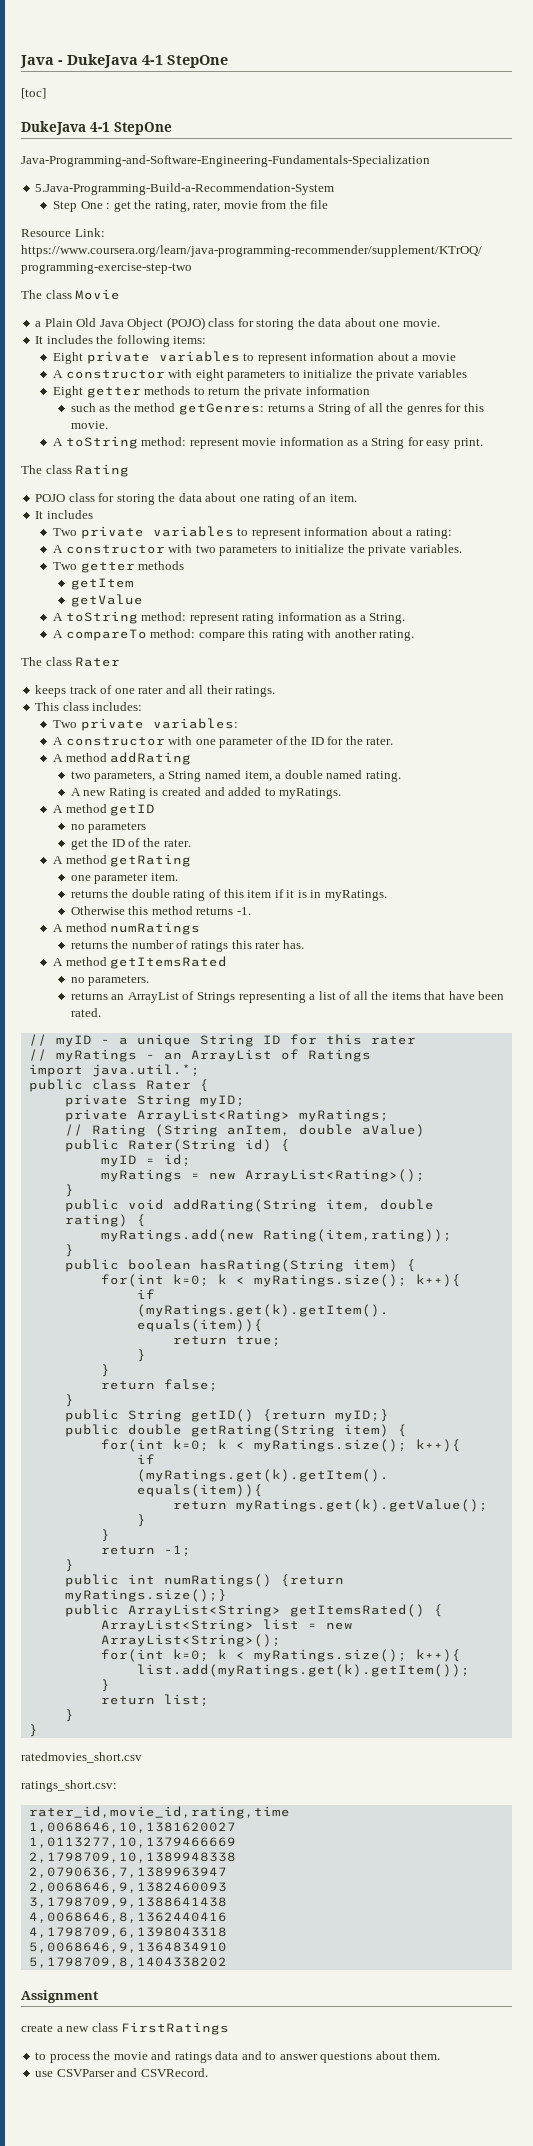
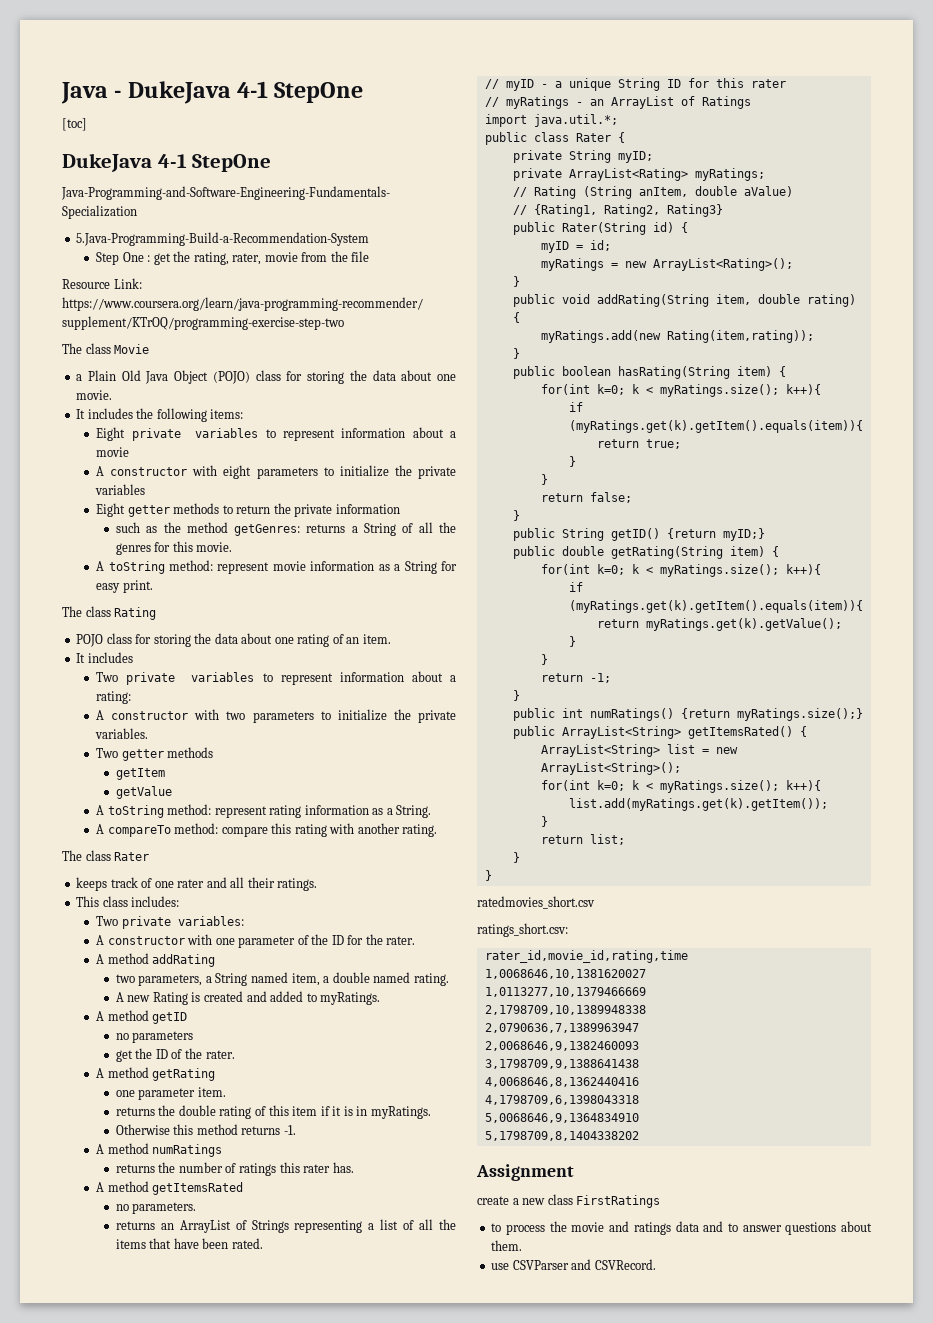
(425, 1130) none -> [512,204,723,217] // // {Rating1, Rating2, Rating3}

